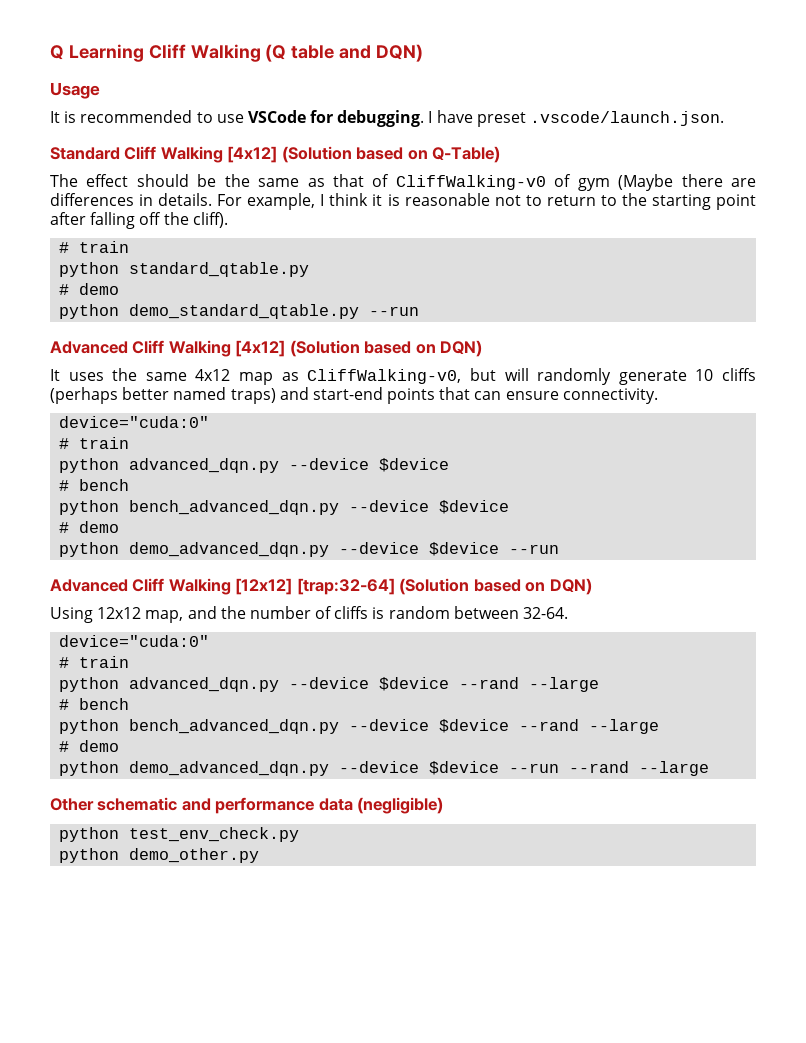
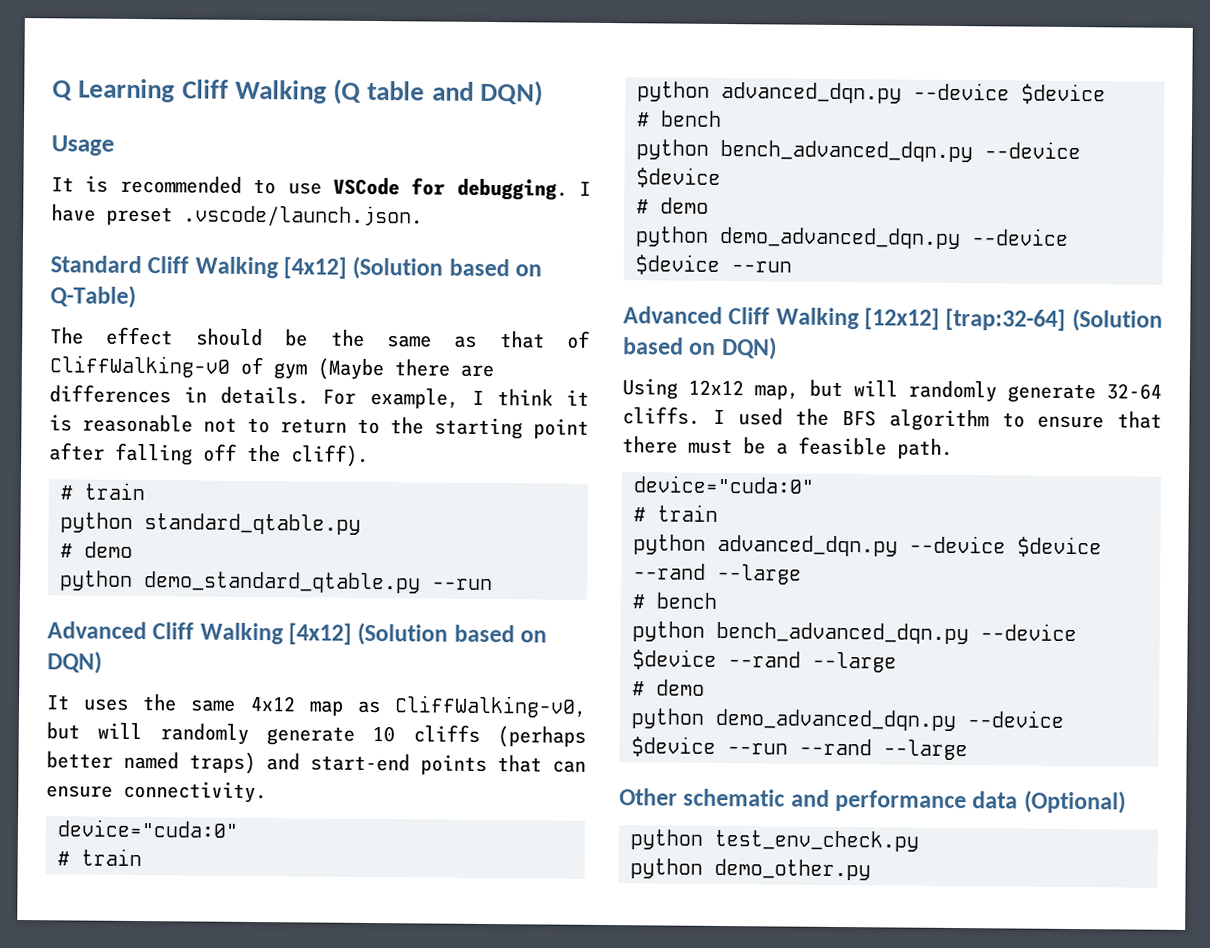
[187,606,569,619] and the number of cliffs is random between 32-64. -> [809,379,1162,404] [622,406,1162,432] [622,436,953,459] but will randomly generate 32-64 cliffs. I used the BFS algorithm to ensure that there must be a feasible path.
[357,797,444,814] (negligible) -> [1023,790,1126,814] (Optional)

